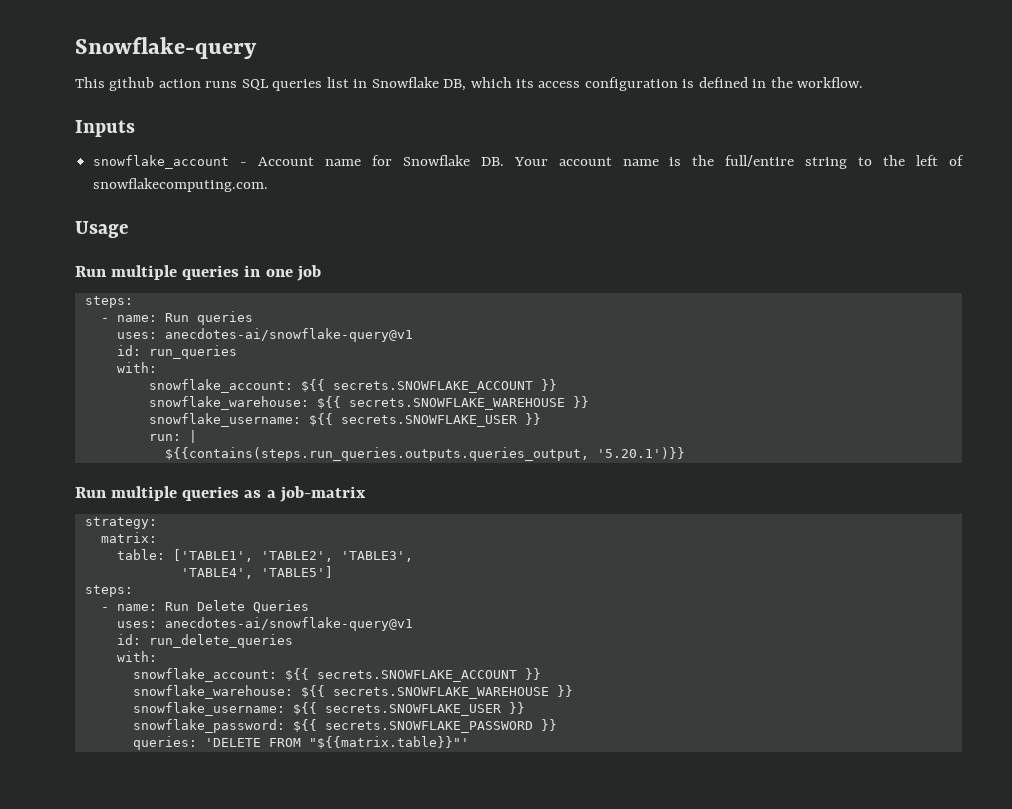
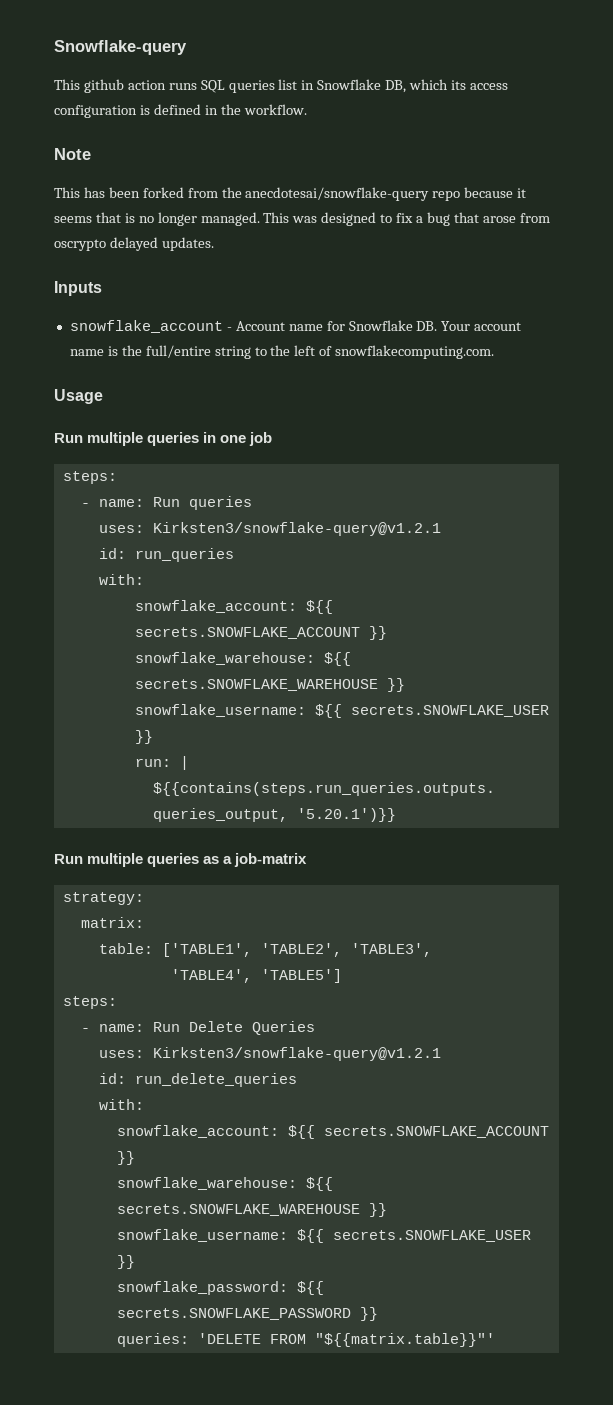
(864, 82) none -> [54,148,91,160] [54,187,527,201] [54,212,550,226] [54,237,214,251] // Note // This has been forked from the anecdotesai/snowflake-query repo because it seems that is no longer managed. This was designed to fix a bug that arose from oscrypto delayed updates.
[164,328,413,342] anecdotes-ai/snowflake-query@v1 -> [152,522,441,536] Kirksten3/snowflake-query@v1.2.1
[164,617,413,631] anecdotes-ai/snowflake-query@v1 -> [152,1047,441,1061] Kirksten3/snowflake-query@v1.2.1

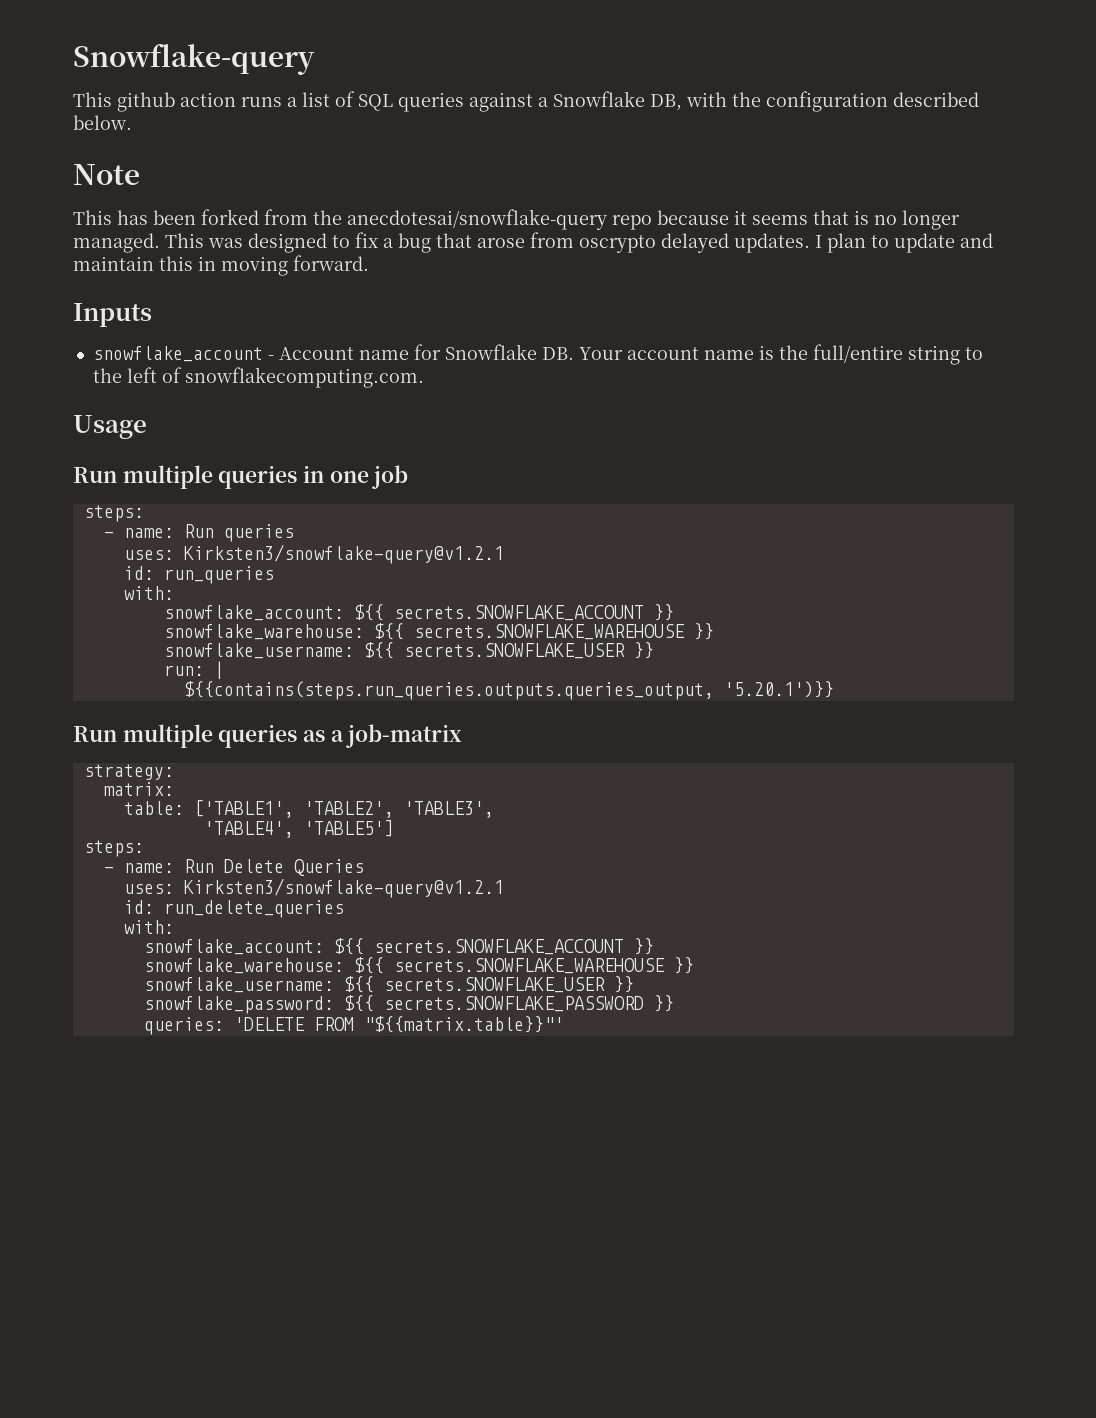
[200,79,508,93] [54,104,307,118] SQL queries list in Snowflake DB, which its access configuration is defined in the workflow. -> [287,91,979,112] [73,115,132,130] a list of SQL queries against a Snowflake DB, with the configuration described below.
(214, 244) none -> [815,233,993,253] [73,255,369,276] I plan to update and maintain this in moving forward.

